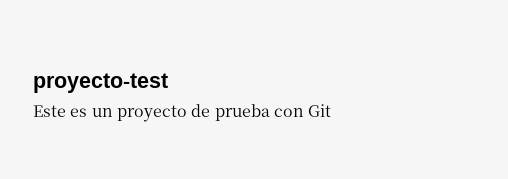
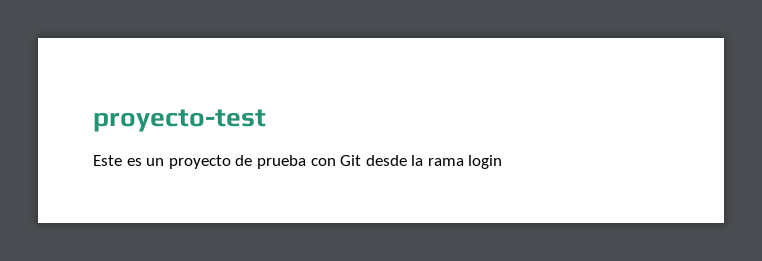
(332, 110) none -> [365,155,503,169] desde la rama login

